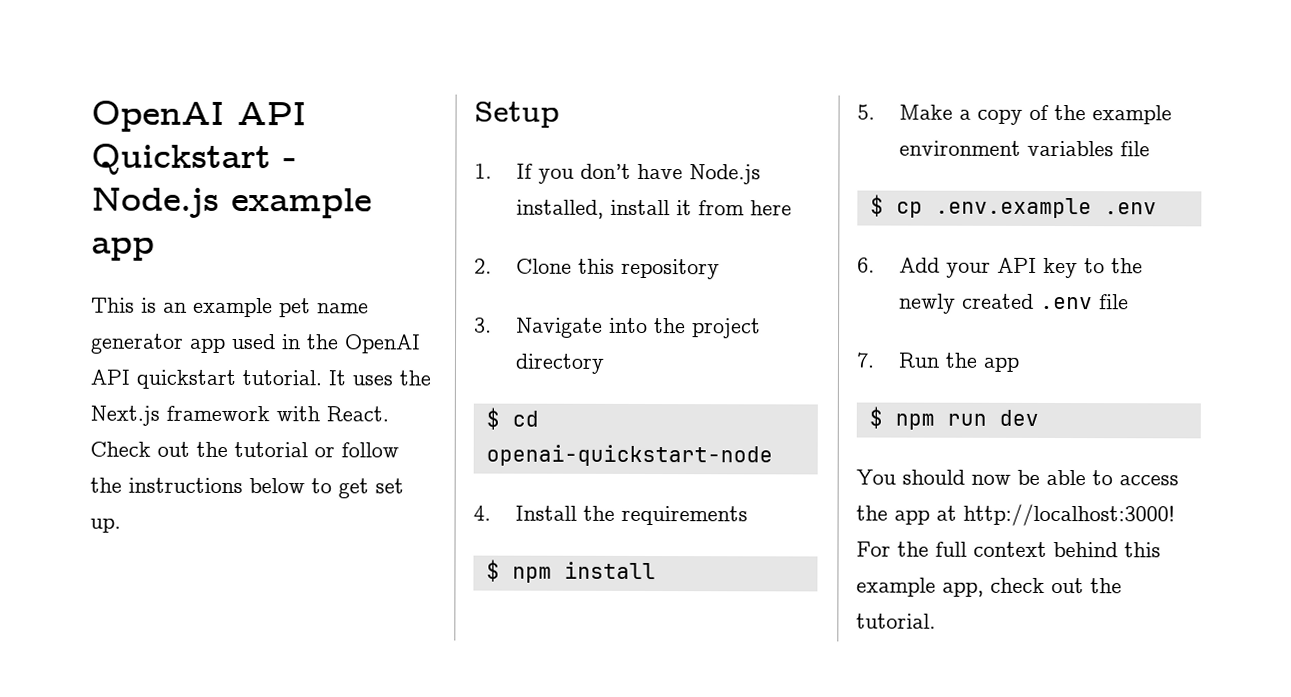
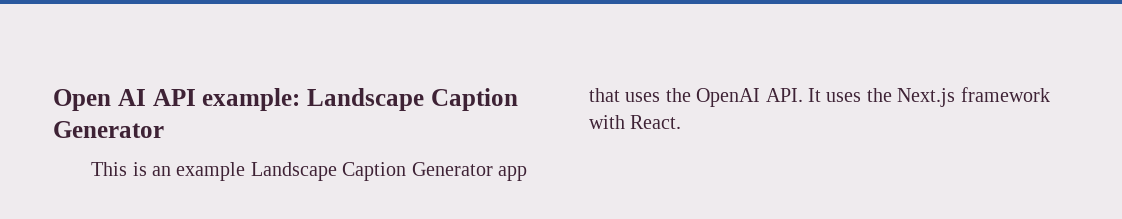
[91,100,307,132] [91,143,297,176] [91,187,372,219] [91,237,155,261] [91,297,369,318] [90,333,421,354] [90,369,322,389] OpenAI API Quickstart - Node.js example app // This is an example pet name generator app used in the OpenAI API quickstart tutorial. -> [53,88,518,111] [53,121,164,138] [91,162,527,181] [589,88,803,107] Open AI API example: Landscape Caption Generator // This is an example Landscape Caption Generator app that uses the OpenAI API.
[90,441,399,458] [90,477,404,499] [90,517,121,533] [474,101,560,128] [474,163,762,185] [516,199,793,219] [474,258,721,280] [474,317,762,339] [515,353,605,374] [485,407,539,430] [485,444,773,467] [473,505,749,526] [485,559,656,583] [857,104,1173,125] [899,140,1151,157] [869,194,1157,219] [857,257,1144,279] [899,293,1130,314] [856,352,1020,372] [868,406,1039,430] [856,469,1179,486] [856,503,1175,527] [856,541,1161,558] [856,577,1122,597] [856,613,936,629] Check out the tutorial or follow the instructions below to get set up. // Setup // 1. If you don’t have Node.js installed, install it from here // 2. Clone this repository // 3. Navigate into the project directory // $ cd openai-quickstart-node // 4. Install the requirements // $ npm install // 5. Make a copy of the example environment variables file // $ cp .env.example .env // 6. Add your API key to the newly created .env file // 7. Run the app // $ npm run dev // You should now be able to access the app at http://localhost:3000! For the full context behind this example app, check out the tutorial. -> (682, 122) none

